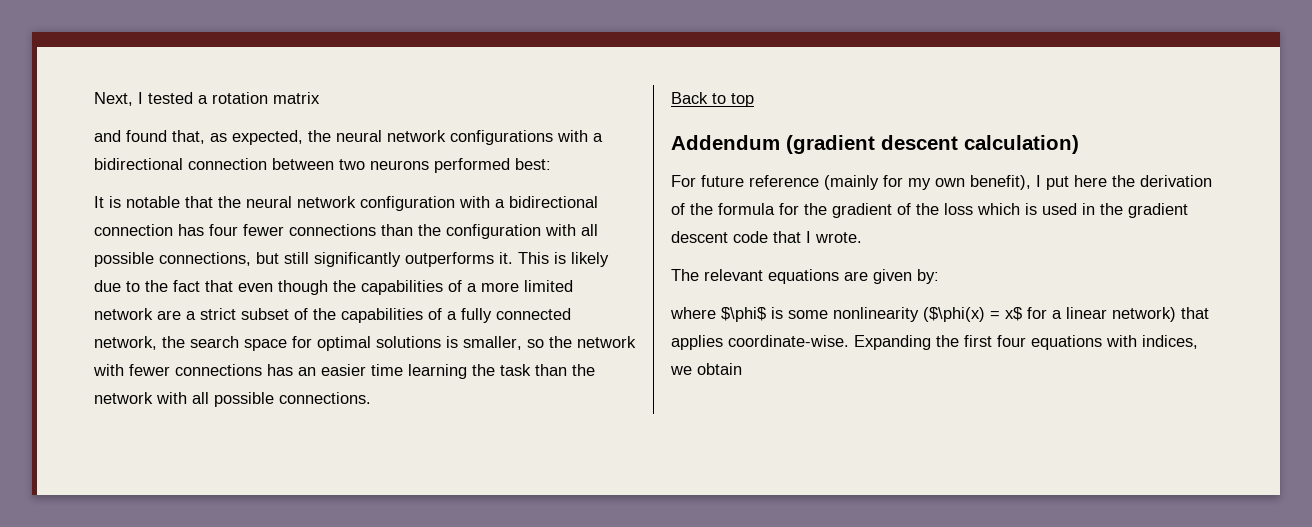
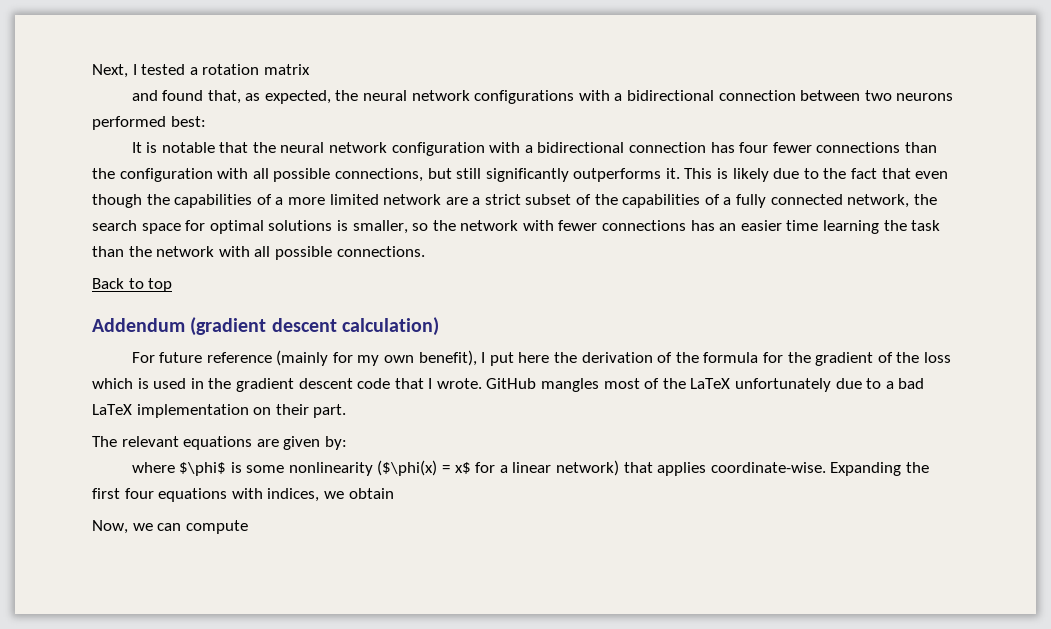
(862, 237) none -> [486,378,925,392] [92,404,347,418] GitHub mangles most of the LaTeX unfortunately due to a bad LaTeX implementation on their part.
(742, 369) none -> [92,520,248,534] // Now, we can compute

